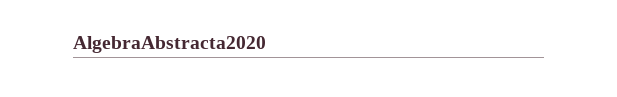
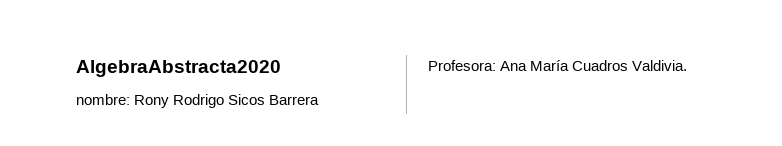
(266, 44) none -> [76,94,320,108] [428,60,688,71] // nombre: Rony Rodrigo Sicos Barrera Profesora: Ana María Cuadros Valdivia.

